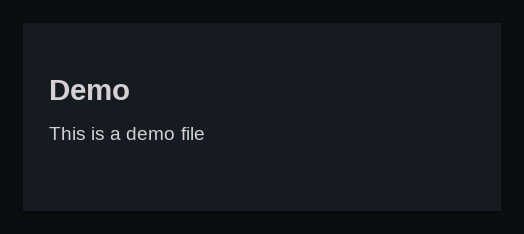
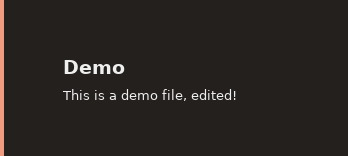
[180,127,205,140] file -> [162,89,237,101] file, edited!

